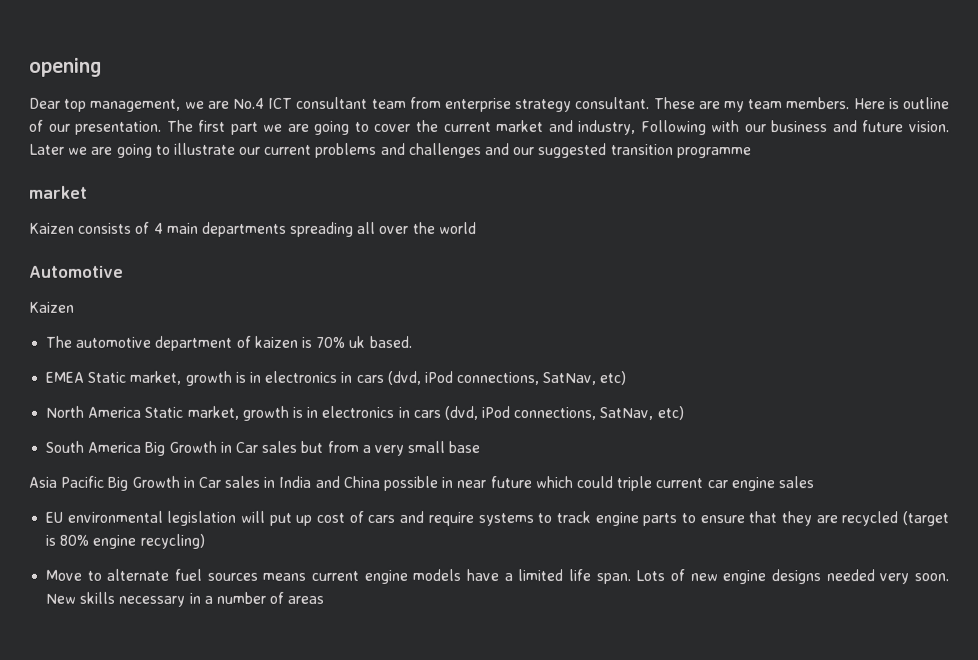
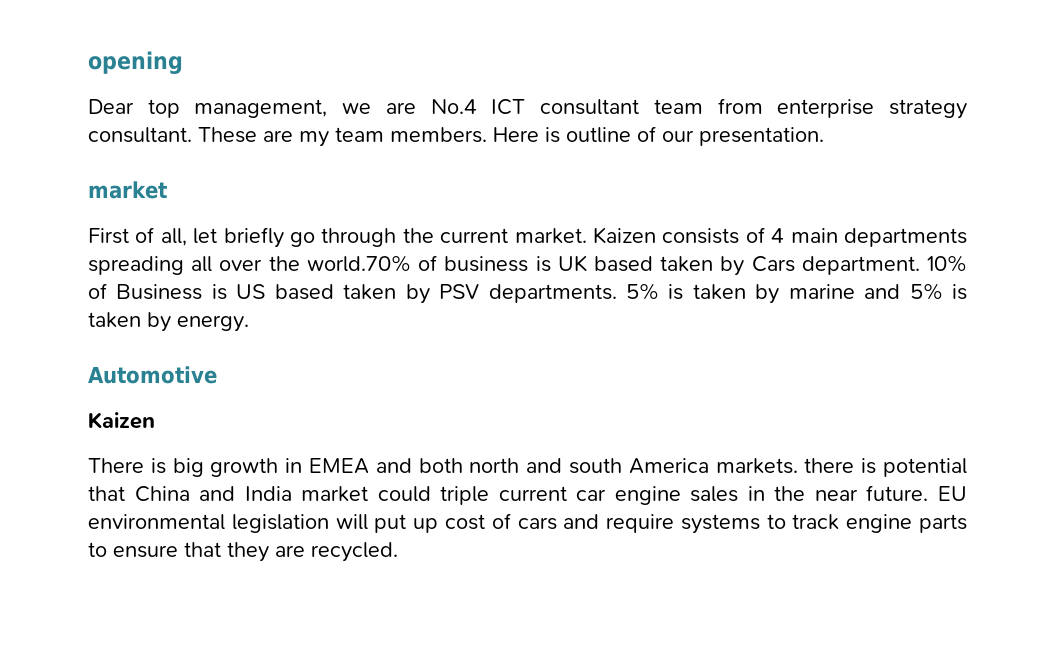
[166,119,950,136] [29,142,752,159] [29,185,88,199] The first part we are going to cover the current market and industry, Following with our business and future vision. Later we are going to illustrate our current problems and challenges and our suggested transition programme // market // -> [88,181,168,199] [88,227,587,248] // market // First of all, let briefly go through the current market.
[438,221,477,234] [29,265,124,278] [29,301,75,313] [45,335,412,351] [45,370,627,386] [45,405,684,421] [45,440,481,456] [28,475,573,491] world // Automotive // Kaizen // The automotive department of kaizen is 70% uk based. // EMEA Static market, growth is in electronics in cars (dvd, iPod connections, SatNav, etc) // North America Static market, growth is in electronics in cars (dvd, iPod connections, SatNav, etc) // South America Big Growth in Car sales but from a very small base // Asia Pacific Big Growth in Car sales in India and China possible in near future which -> [306,255,967,276] [88,283,967,304] [88,312,249,332] [88,366,217,384] [88,412,155,429] [88,458,967,477] [88,486,369,502] world.70% of business is UK based taken by Cars department. 10% of Business is US based taken by PSV departments. 5% is taken by marine and 5% is taken by energy. // Automotive // Kaizen // There is big growth in EMEA and both north and south America markets. there is potential that China and India market
(814, 482) // -> [747,485,929,501] in the near future.
[841,511,949,527] [45,533,205,549] [45,568,949,585] [45,591,325,607] recycled (target is 80% engine recycling) // Move to alternate fuel sources means current engine models have a limited life span. Lots of new engine designs needed very soon. New skills necessary in a number of areas -> [311,542,398,562] recycled.

